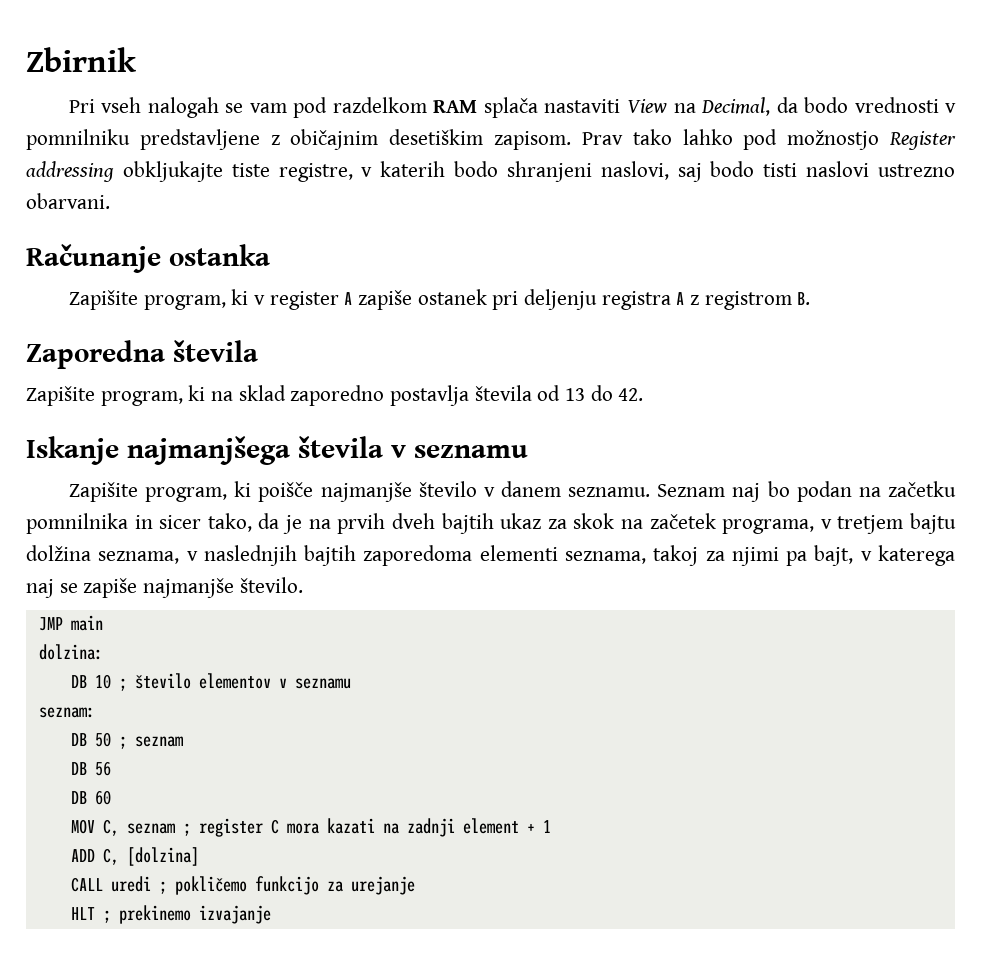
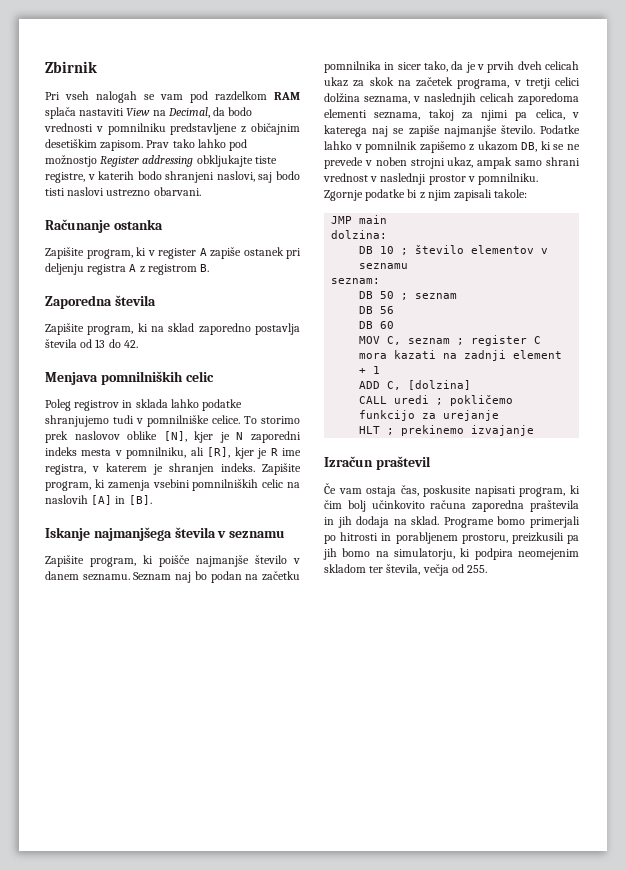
(644, 394) none -> [45,371,214,385] [45,399,243,411] [45,415,300,427] [45,431,302,443] [45,447,301,459] [45,463,301,475] [45,479,300,491] [45,495,152,505] // Menjava pomnilniških celic // Poleg registrov in sklada lahko podatke shranjujemo tudi v pomnilniške celice. To storimo prek naslovov oblike [N], kjer je N zaporedni indeks mesta v pomnilniku, ali [R], kjer je R ime registra, v katerem je shranjen indeks. Zapišite program, ki zamenja vsebini pomnilniških celic na naslovih [A] in [B].
[308,519,331,529] na -> [477,64,484,70] v
[441,513,494,534] bajtih -> [545,61,579,70] celicah
[837,513,956,534] tretjem bajtu -> [525,77,580,89] tretji celici
[304,545,357,566] bajtih -> [480,93,514,102] celicah
[814,545,854,566] bajt, -> [535,109,565,120] celica,
(303, 585) none -> [540,125,580,134] [324,141,580,153] [324,157,580,169] [323,173,539,185] [324,189,528,201] Podatke lahko v pomnilnik zapišemo z ukazom DB, ki se ne prevede v noben strojni ukaz, ampak samo shrani vrednost v naslednji prostor v pomnilniku. Zgornje podatke bi z njim zapisali takole:
(271, 914) none -> [324,456,431,470] [324,483,580,497] [324,500,579,512] [324,516,580,528] [324,532,579,544] [323,548,579,560] [324,564,488,576] // Izračun praštevil // Če vam ostaja čas, poskusite napisati program, ki čim bolj učinkovito računa zaporedna praštevila in jih dodaja na sklad. Programe bomo primerjali po hitrosti in porabljenem prostoru, preizkusili pa jih bomo na simulatorju, ki podpira neomejenim skladom ter števila, večja od 255.

